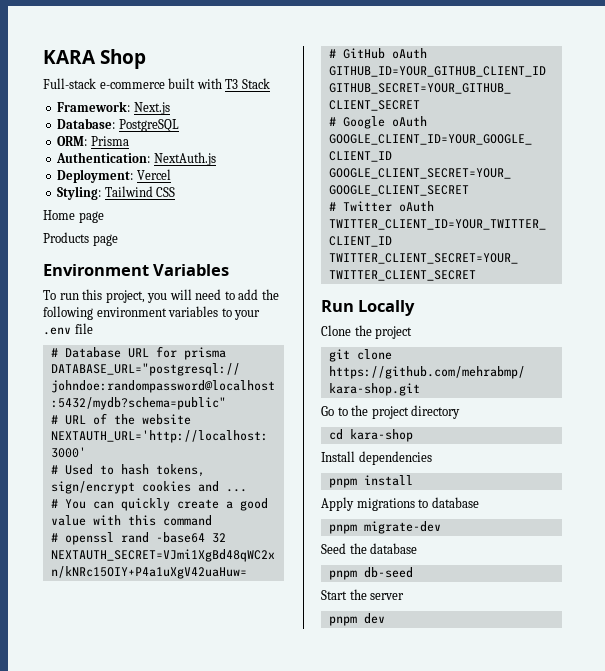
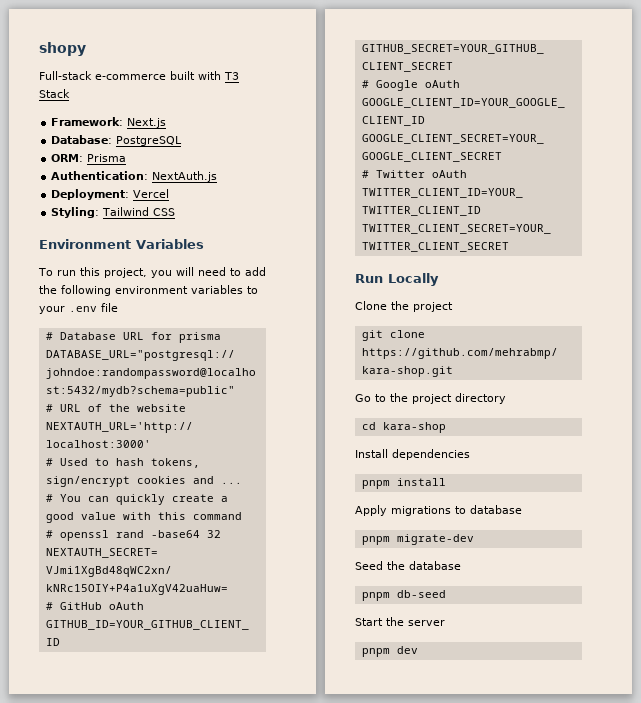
[43,49,147,69] KARA Shop -> [39,42,86,56] shopy
[43,210,104,223] [43,232,118,246] // Home page // Products page -> (176, 212) none

